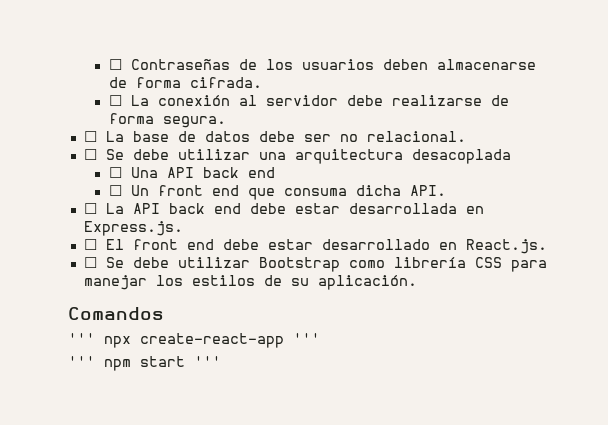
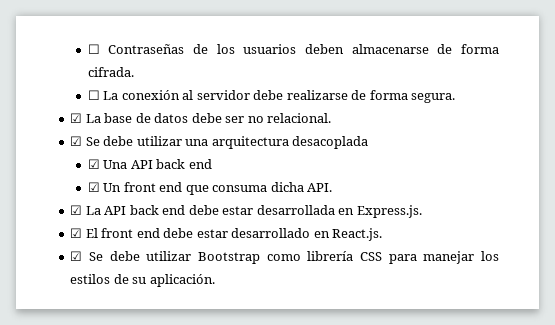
[83,131,97,142] ☐ -> [70,113,83,123] ☑
[83,149,97,160] ☐ -> [70,136,83,146] ☑
[108,167,122,178] ☐ -> [87,159,100,169] ☑
[108,185,122,196] ☐ -> [87,182,100,192] ☑
[83,203,97,214] ☐ -> [70,205,83,215] ☑
[83,239,97,250] ☐ -> [70,228,83,238] ☑
[83,257,97,268] ☐ -> [70,251,83,261] ☑
[68,307,164,320] [68,333,320,348] [68,356,221,371] // Comandos // ''' npx create-react-app ''' // ''' npm start ''' -> (215, 280) none

